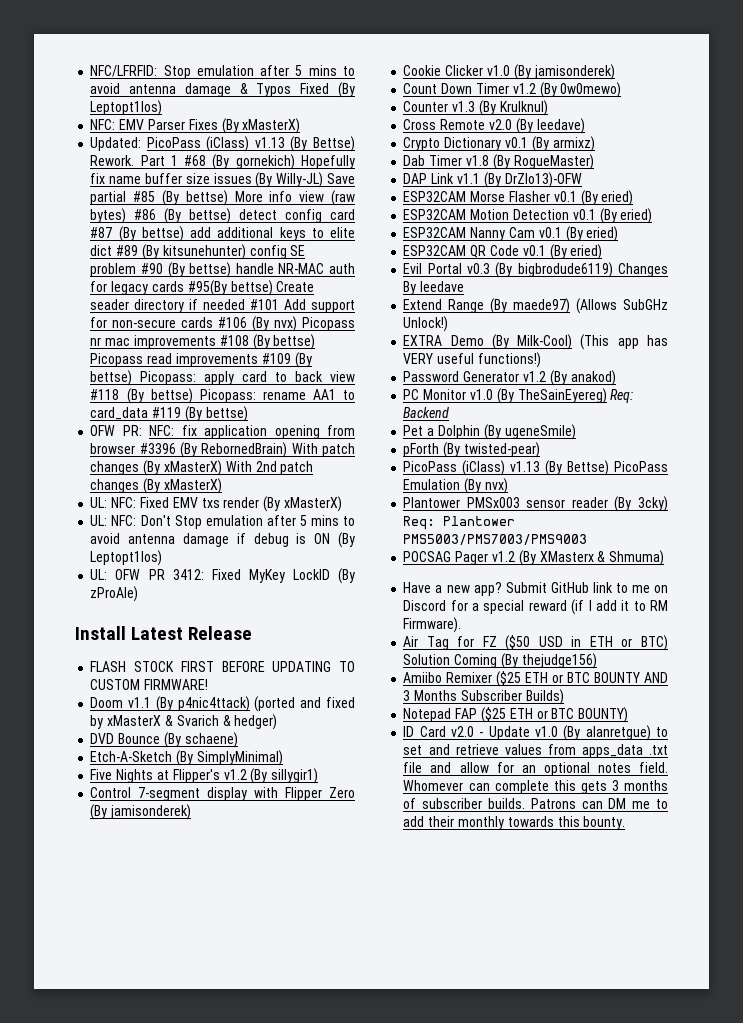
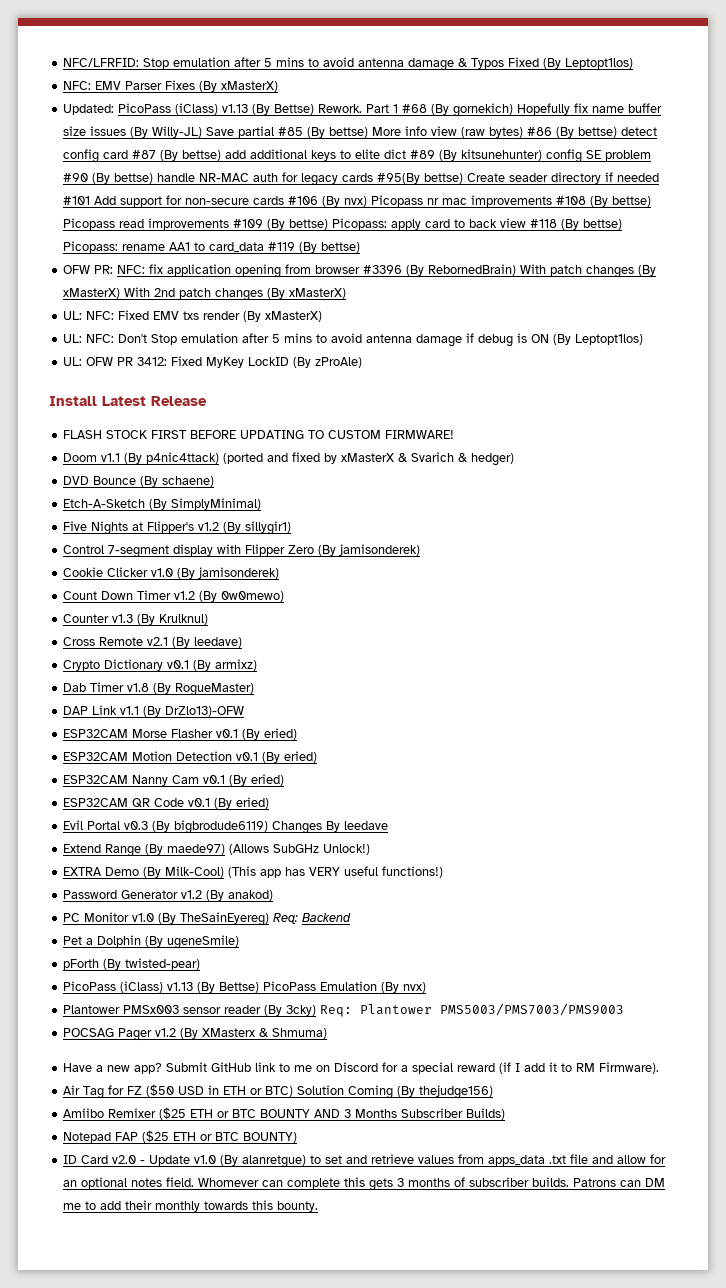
[488,119,512,130] v2.0 -> [147,637,169,646] v2.1

